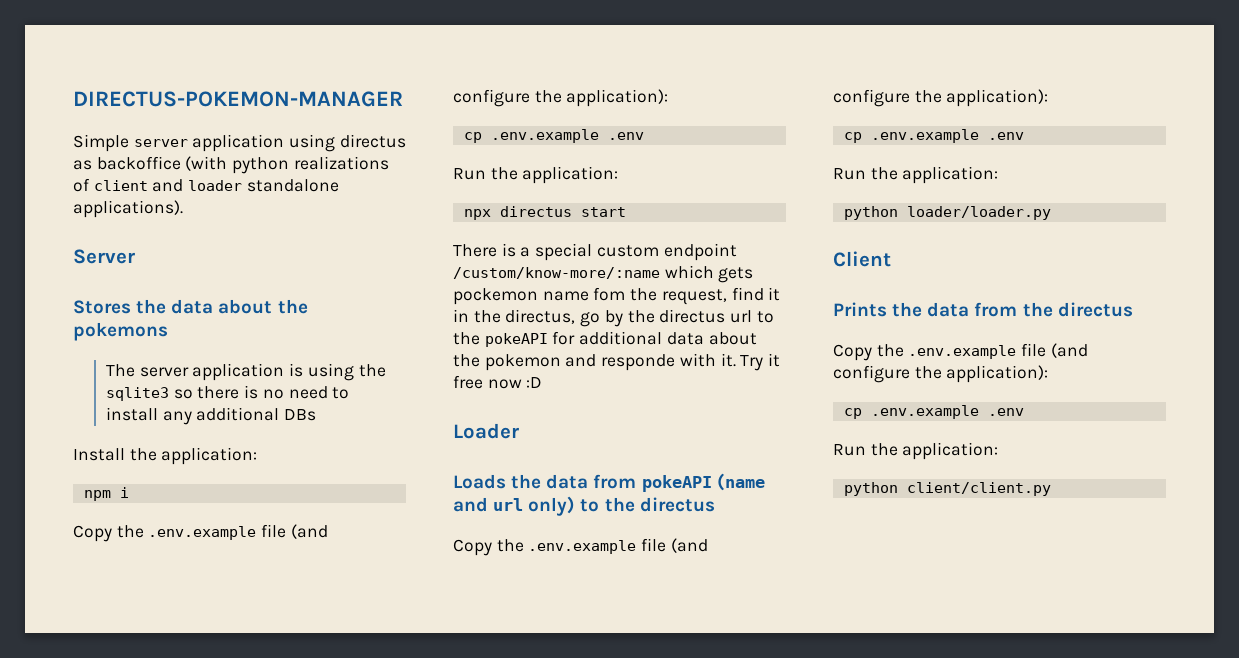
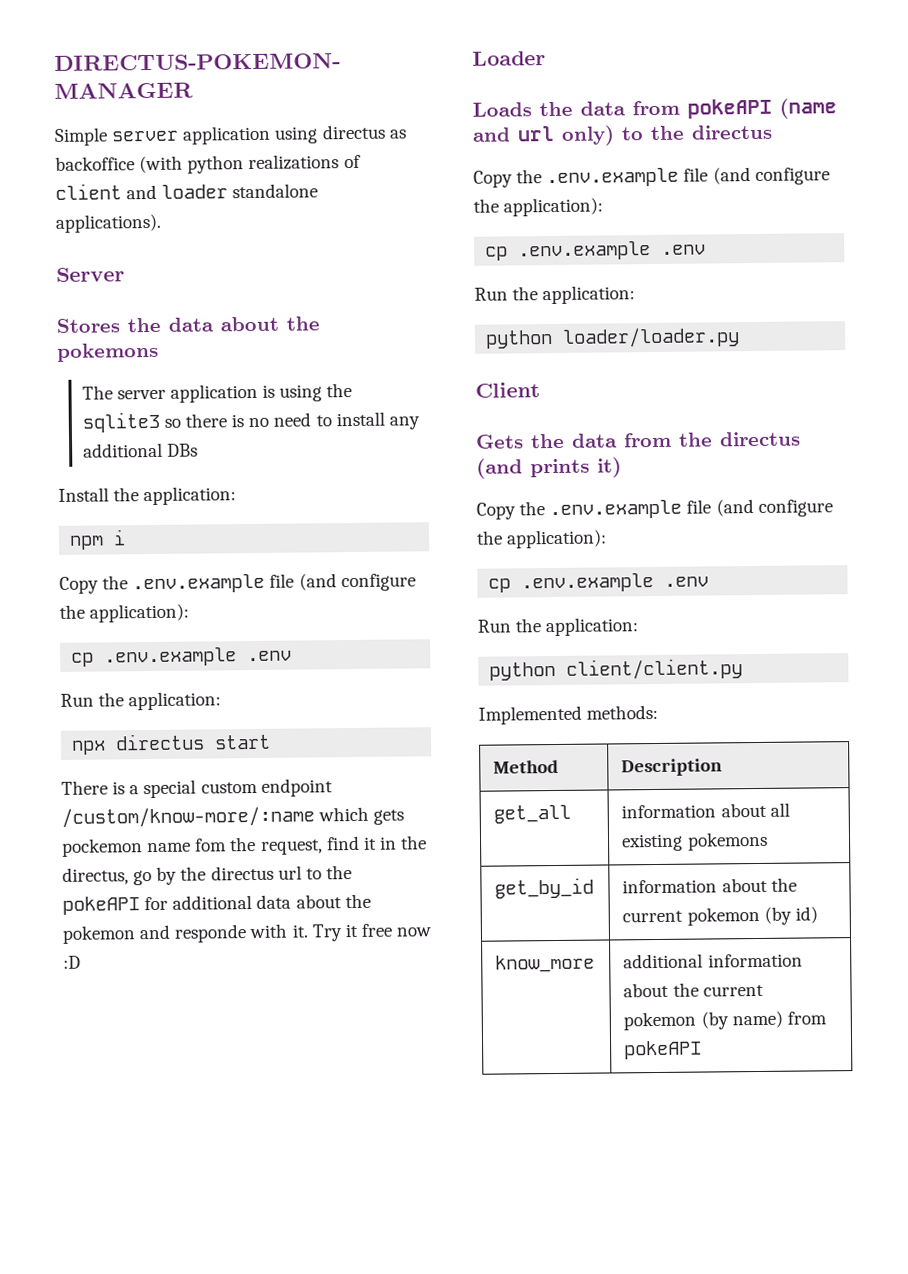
[833,302,887,317] Prints -> [475,434,524,449] Gets
(1133, 309) none -> [476,457,622,479] (and prints it)
(1051, 489) none -> [478,704,659,725] [493,759,560,774] [621,758,724,777] [493,804,572,824] [621,802,790,819] [621,831,768,852] [494,877,595,899] [622,877,797,894] [622,906,818,926] [495,954,596,973] [623,953,803,969] [623,982,764,998] [623,1010,827,1031] [624,1040,703,1060] // Implemented methods: // Method | Description // get_all | information about all existing pokemons // get_by_id | information about the current pokemon (by id) // know_more | additional information about the current pokemon (by name) from pokeAPI

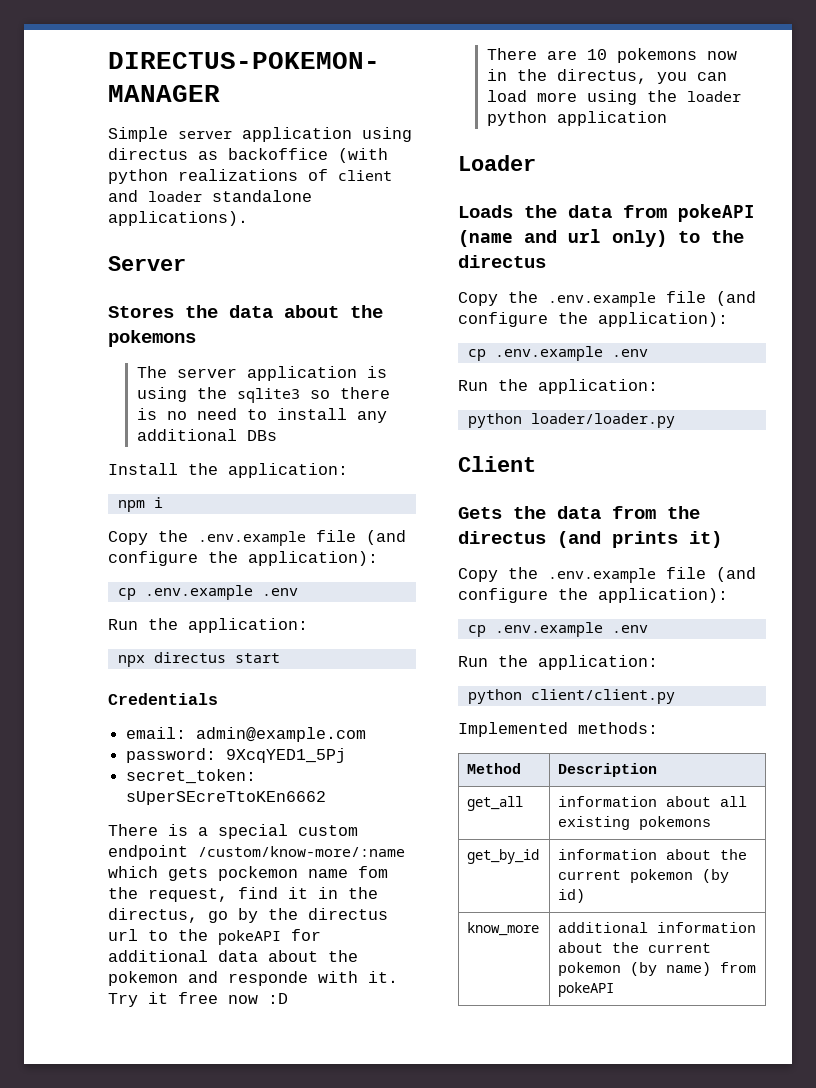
(272, 742) none -> [108,693,218,705] [126,727,367,742] [126,748,347,763] [126,769,257,784] [126,791,327,805] // Credentials // email: admin@example.com // password: 9XcqYED1_5Pj // secret_token: sUperSEcreTtoKEn6662
(81, 962) none -> [486,48,737,63] [486,69,727,84] [486,90,741,105] [486,111,667,126] // There are 10 pokemons now in the directus, you can load more using the loader python application

